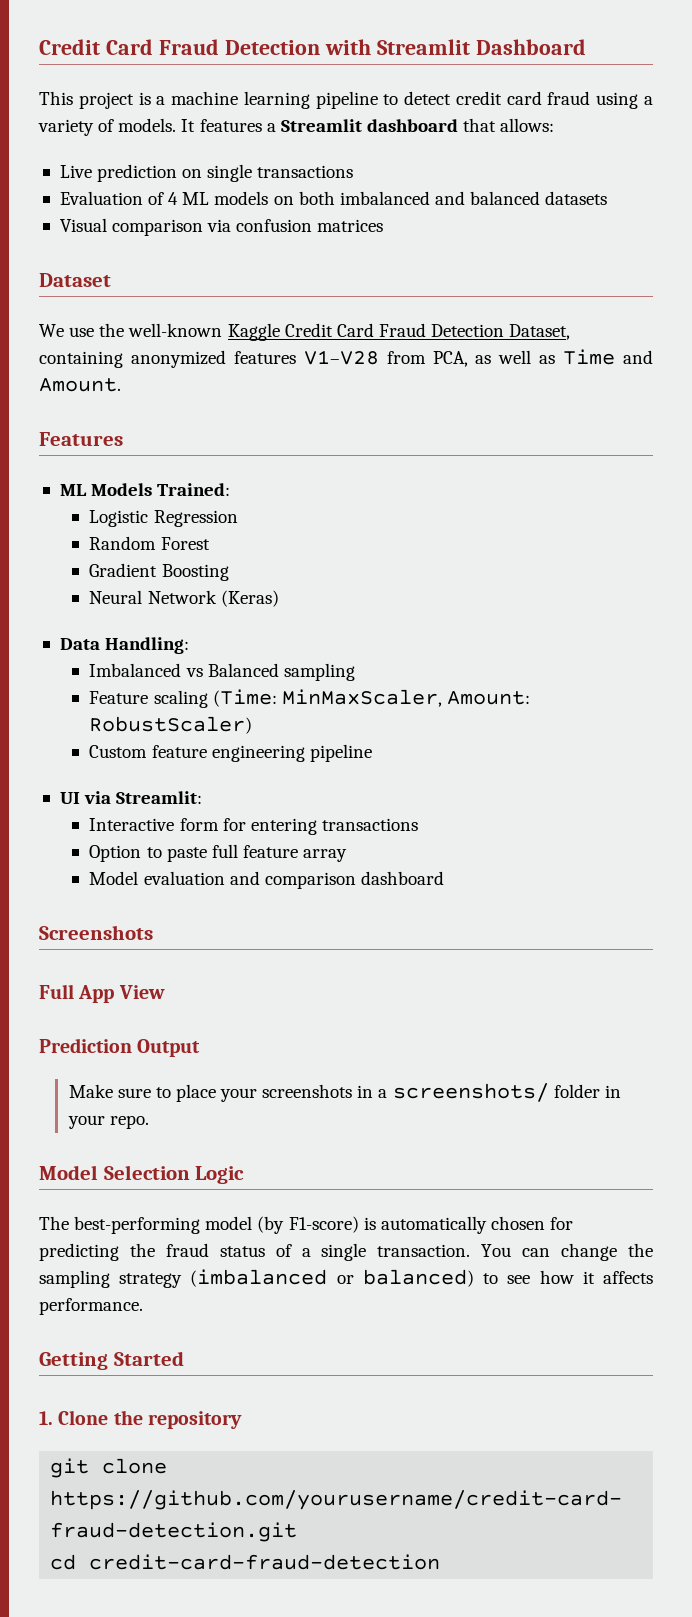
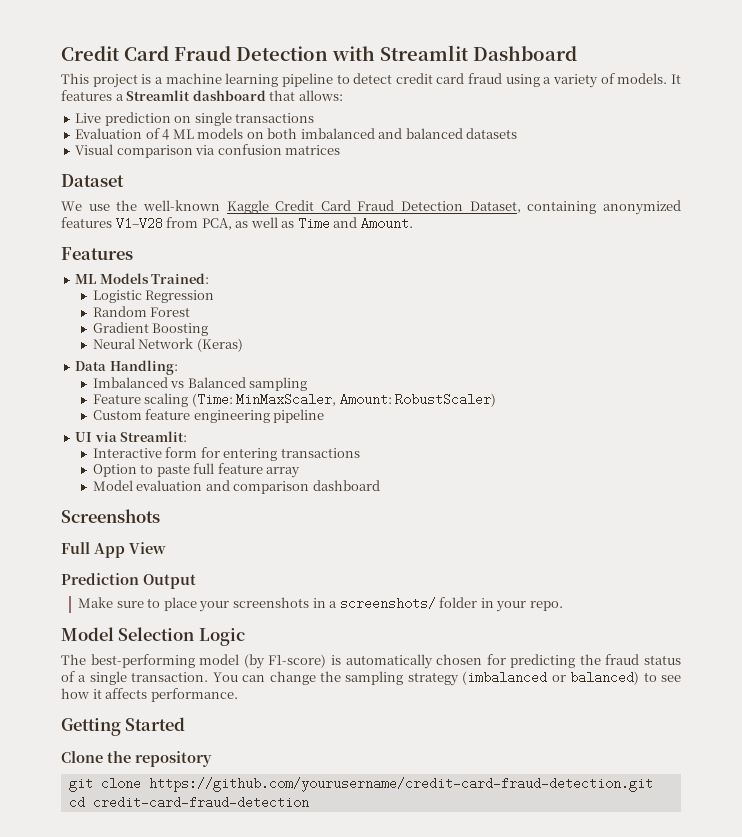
[39,1411,53,1425] 1. -> (186, 724) none

